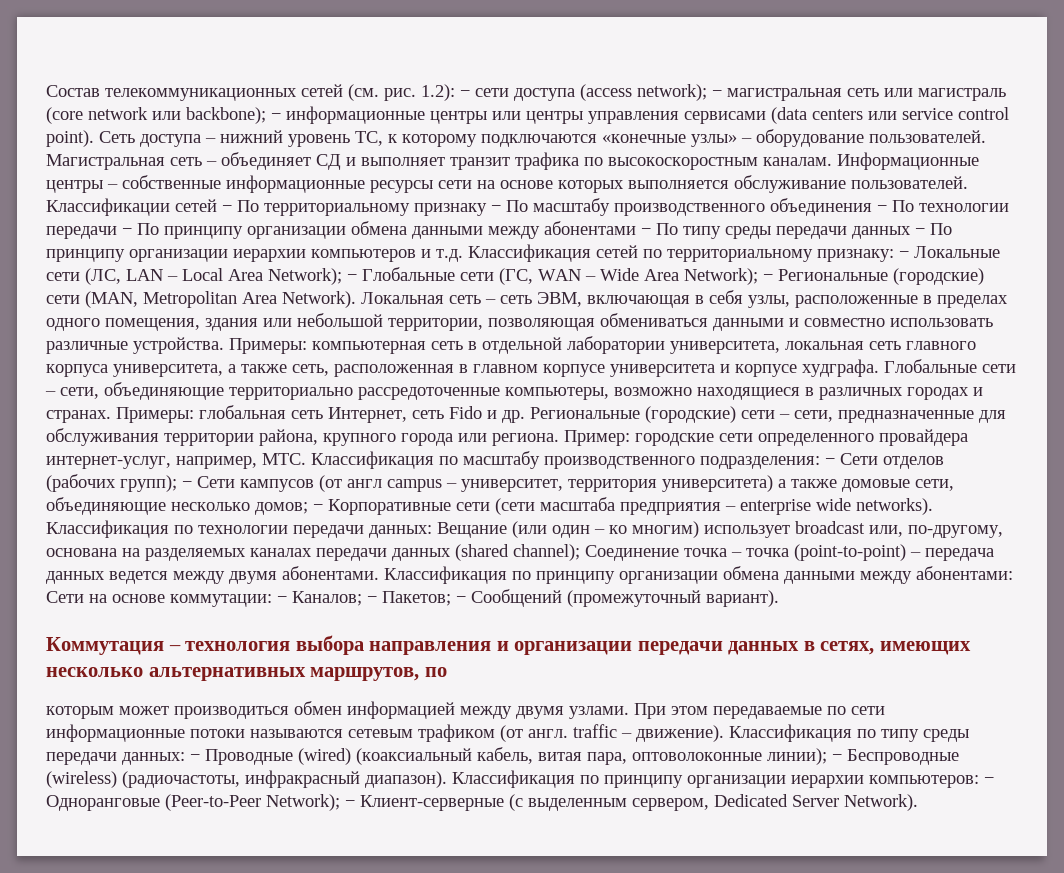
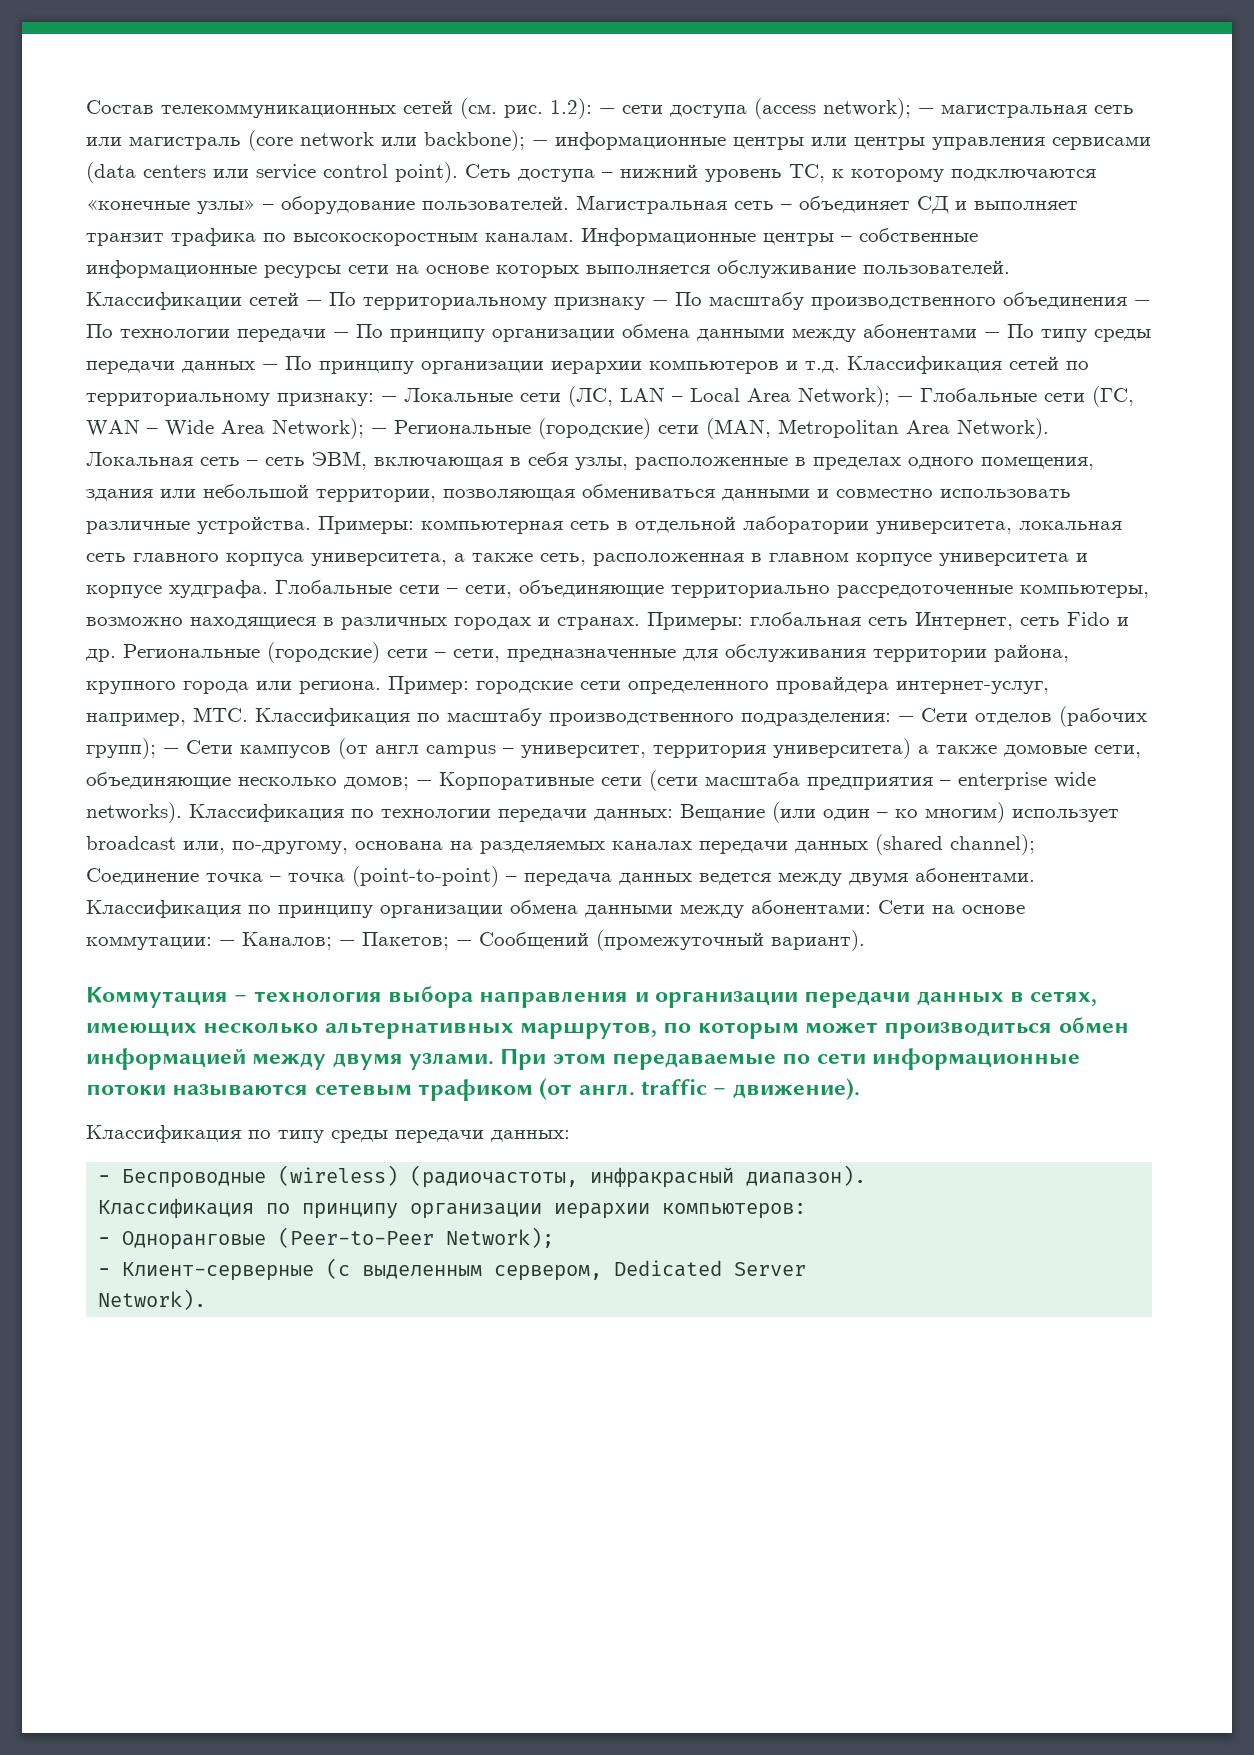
(447, 672) // -> (692, 1027) none
(724, 733) none -> (860, 1089) //
[190,747,827,765] − Проводные (wired) (коаксиальный кабель, витая пара, оптоволоконные линии); -> (570, 1136) //
(447, 779) none -> (867, 1175) //
(979, 781) none -> (807, 1211) //
(340, 802) none -> (555, 1237) //
(839, 801) none -> (807, 1269) //

